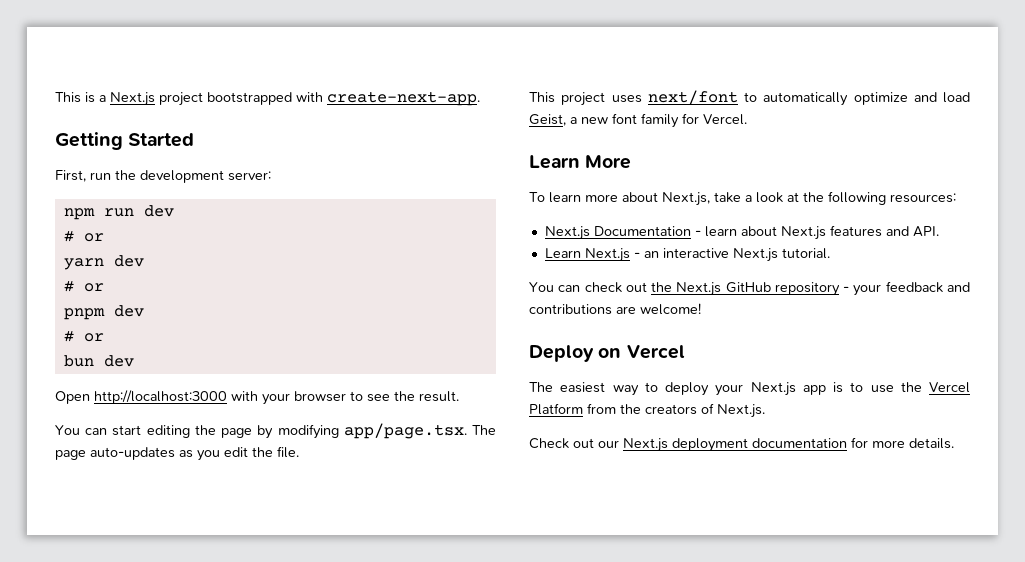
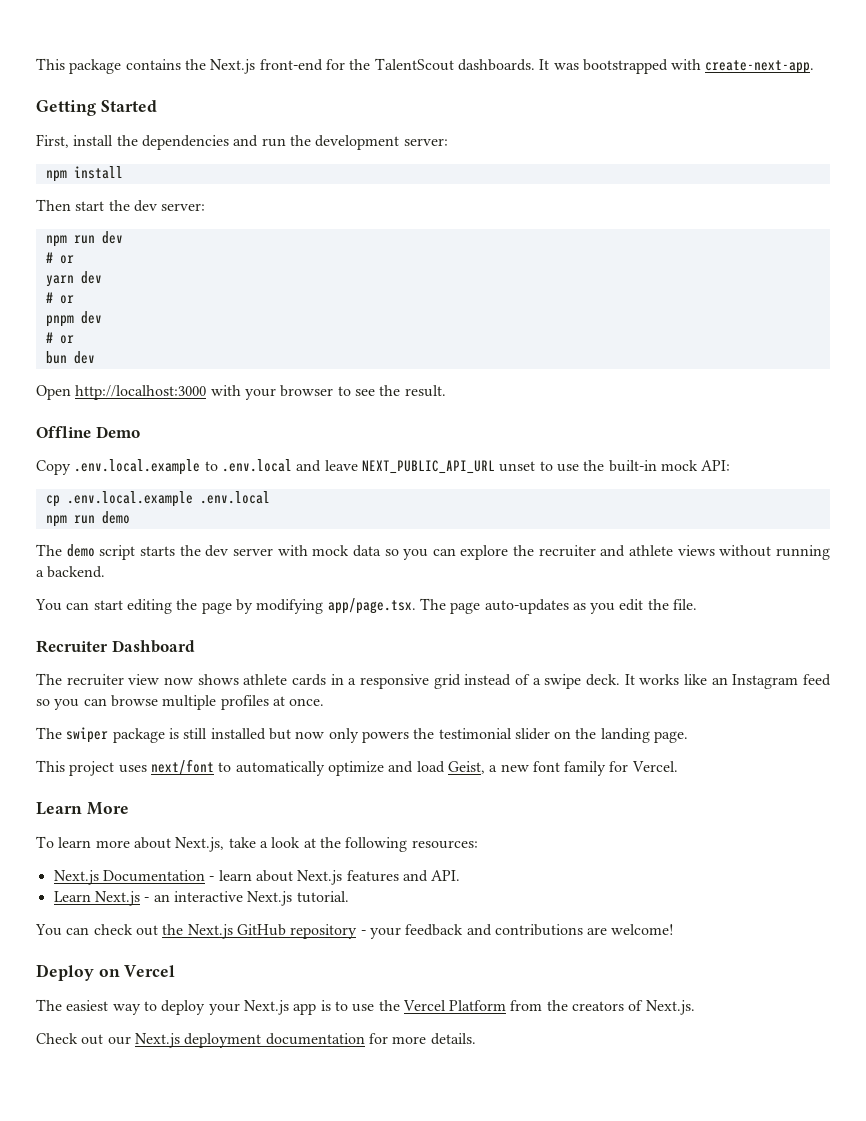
[55,92,203,106] This is a Next.js project -> [36,58,579,74] This package contains the Next.js front‑end for the TalentScout dashboards. It was
(86, 176) none -> [73,135,259,150] install the dependencies and
(271, 176) none -> [45,166,123,182] [36,199,206,212] // npm install // Then start the dev server:
(459, 396) none -> [36,426,140,438] [36,459,731,475] [45,491,270,507] [45,511,130,527] [36,544,830,560] [36,566,106,578] // Offline Demo // Copy .env.local.example to .env.local and leave NEXT_PUBLIC_API_URL unset to use the built‑in mock API: // cp .env.local.example .env.local // npm run demo // The demo script starts the dev server with mock data so you can explore the recruiter and athlete views without running a backend.
(299, 452) none -> [36,640,195,653] [36,673,831,689] [36,695,325,710] [36,727,689,743] // Recruiter Dashboard // The recruiter view now shows athlete cards in a responsive grid instead of a swipe deck. It works like an Instagram feed so you can browse multiple profiles at once. // The swiper package is still installed but now only powers the testimonial slider on the landing page.

